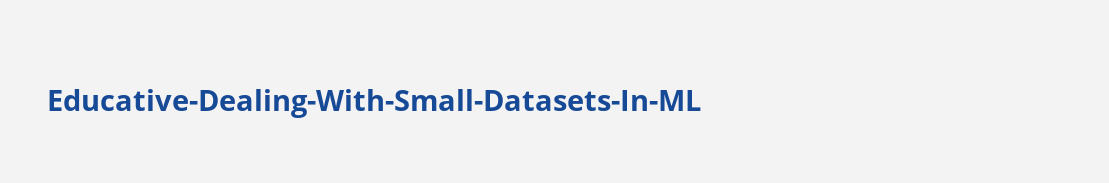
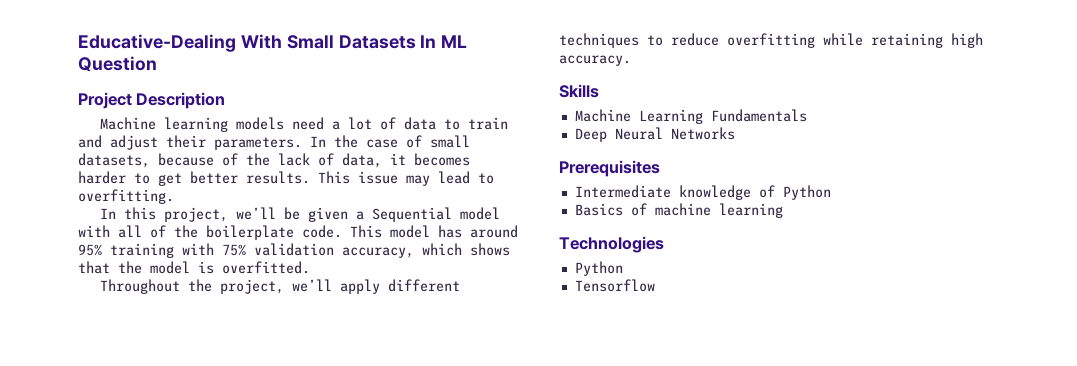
[47,89,701,118] Educative-Dealing-With-Small-Datasets-In-ML -> [78,34,468,52] [78,56,157,72] [78,92,226,109] [99,117,508,132] [78,135,470,150] [78,153,470,168] [78,171,494,186] [78,189,174,204] [99,207,500,222] [78,225,518,240] [78,243,510,258] [78,261,310,274] [99,279,460,294] [559,33,983,48] [559,55,631,66] [559,84,599,98] [574,109,807,124] [574,127,735,142] [559,160,660,177] [574,185,831,200] [574,203,783,218] [559,236,664,253] [574,261,623,276] [574,279,655,292] Educative-Dealing With Small Datasets In ML Question // Project Description // Machine learning models need a lot of data to train and adjust their parameters. In the case of small datasets, because of the lack of data, it becomes harder to get better results. This issue may lead to overfitting. // In this project, we’ll be given a Sequential model with all of the boilerplate code. This model has around 95% training with 75% validation accuracy, which shows that the model is overfitted. // Throughout the project, we’ll apply different techniques to reduce overfitting while retaining high accuracy. // Skills // Machine Learning Fundamentals // Deep Neural Networks // Prerequisites // Intermediate knowledge of Python // Basics of machine learning // Technologies // Python // Tensorflow

